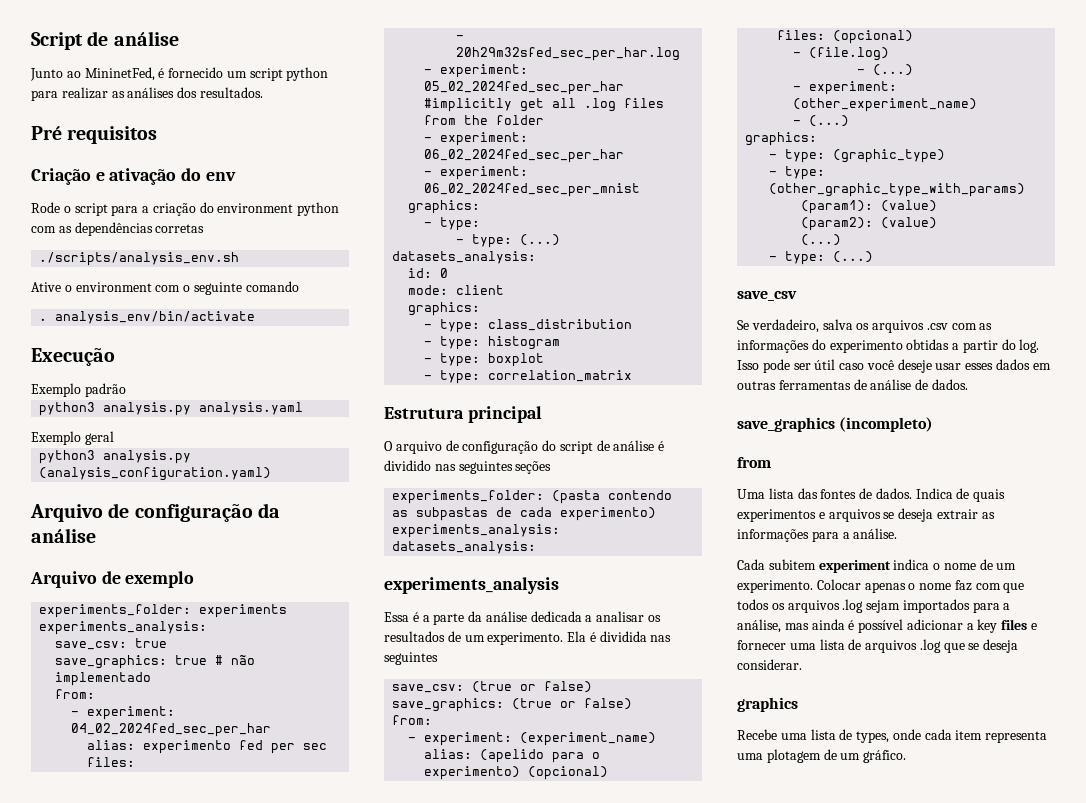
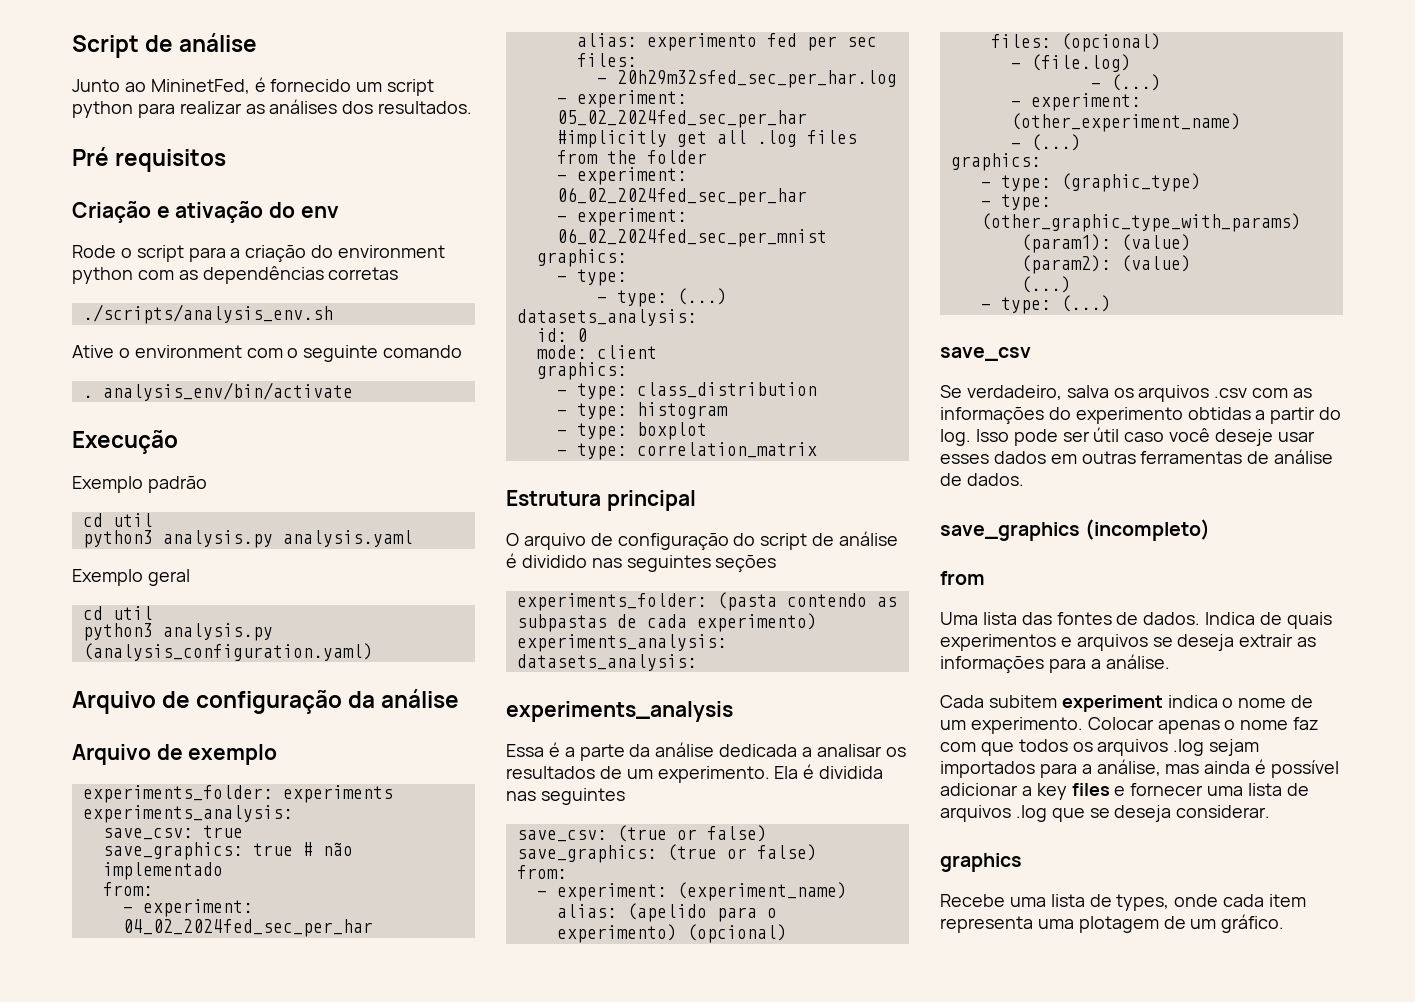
(126, 390) none -> [82,513,153,527] // cd util
(114, 438) none -> [82,606,153,620] // cd util

